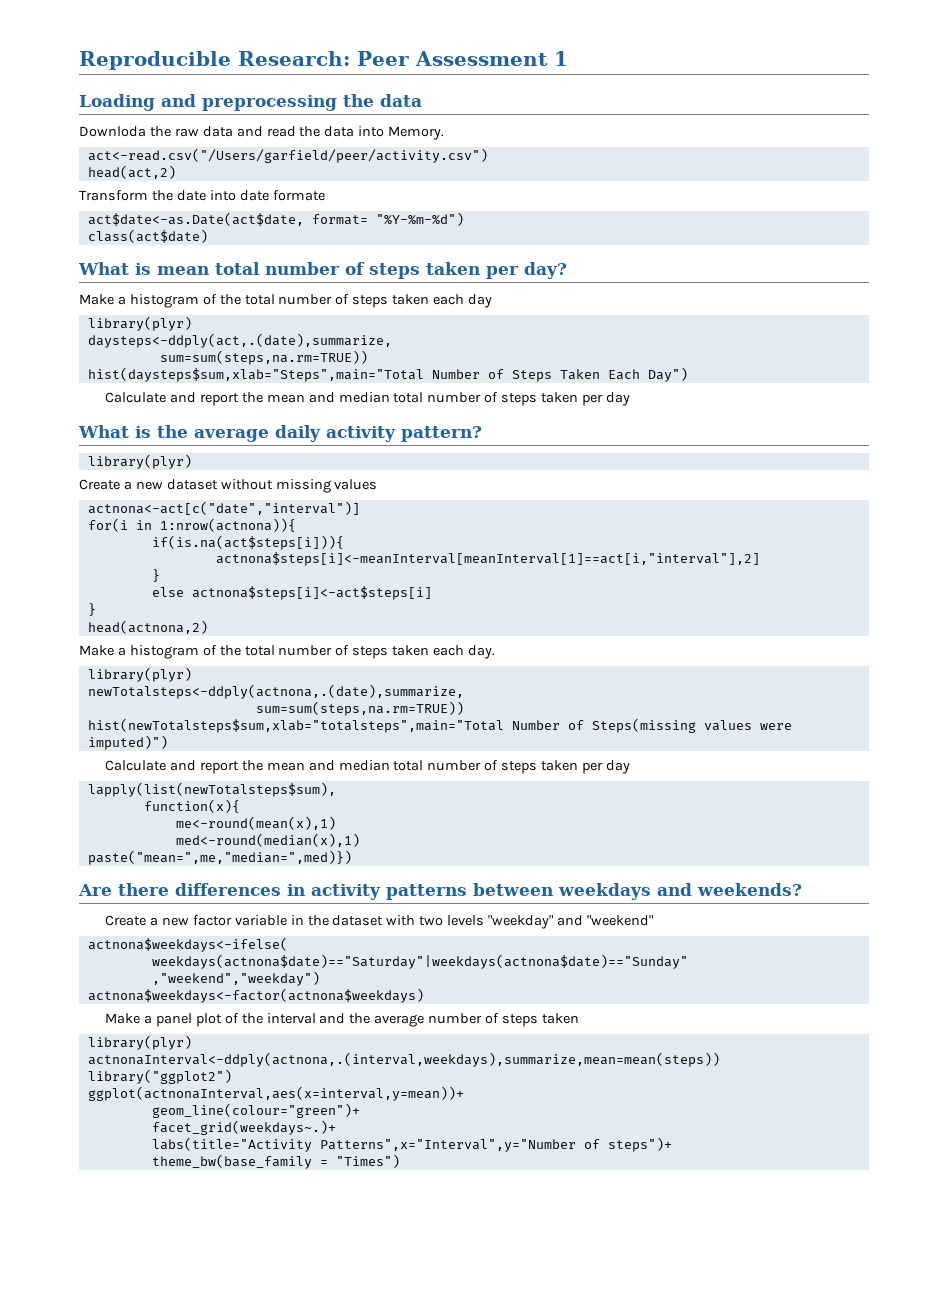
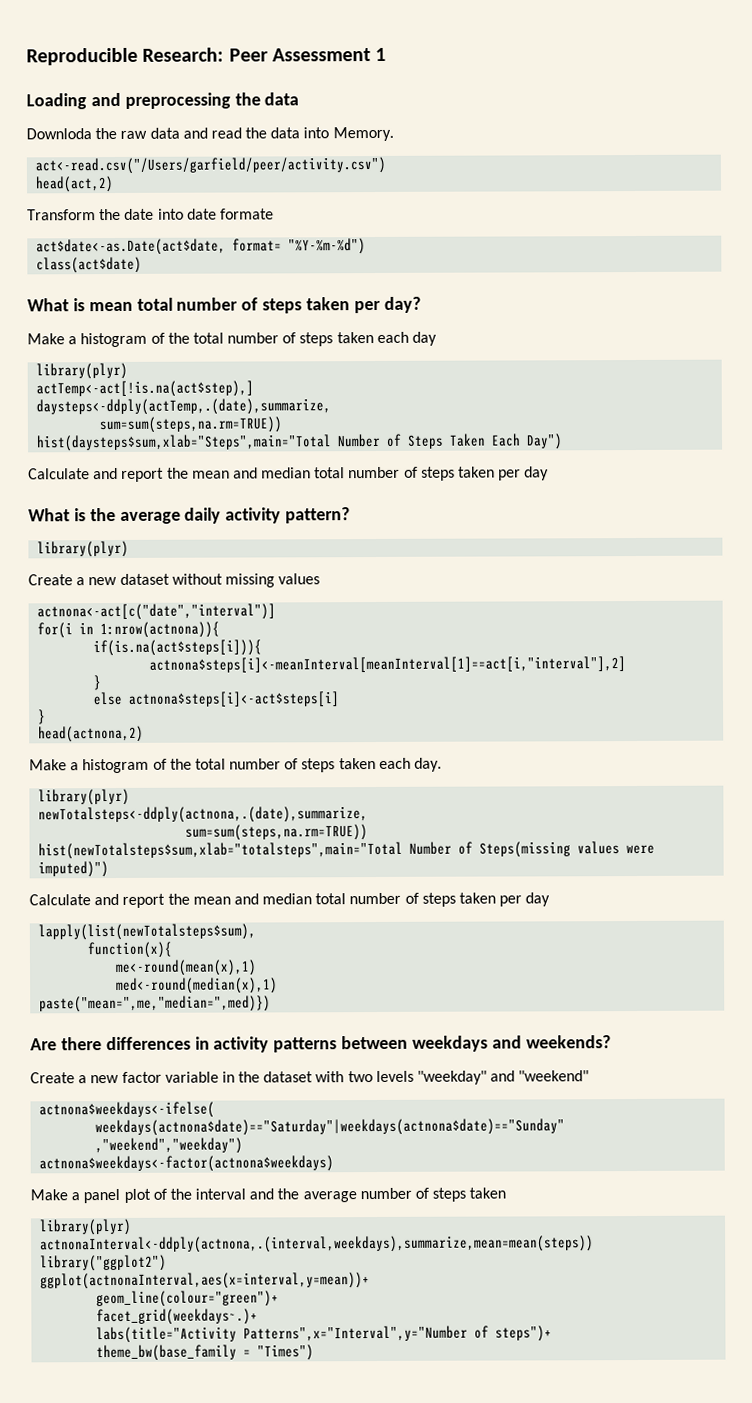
[87,333,392,348] daysteps<-ddply(act,.(date),summarize, -> [36,380,255,398] [36,398,332,416] actTemp<-act[!is.na(act$step),] // daysteps<-ddply(actTemp,.(date),summarize,

